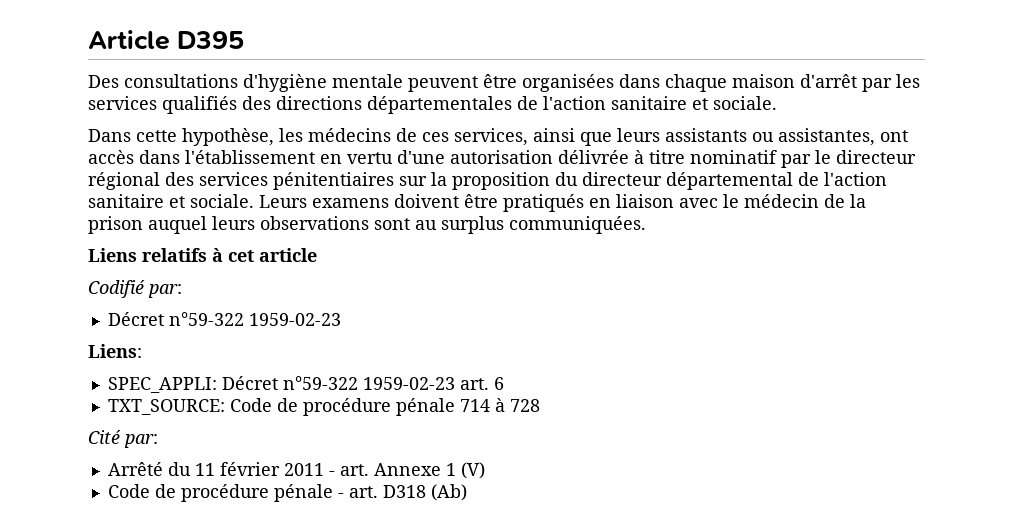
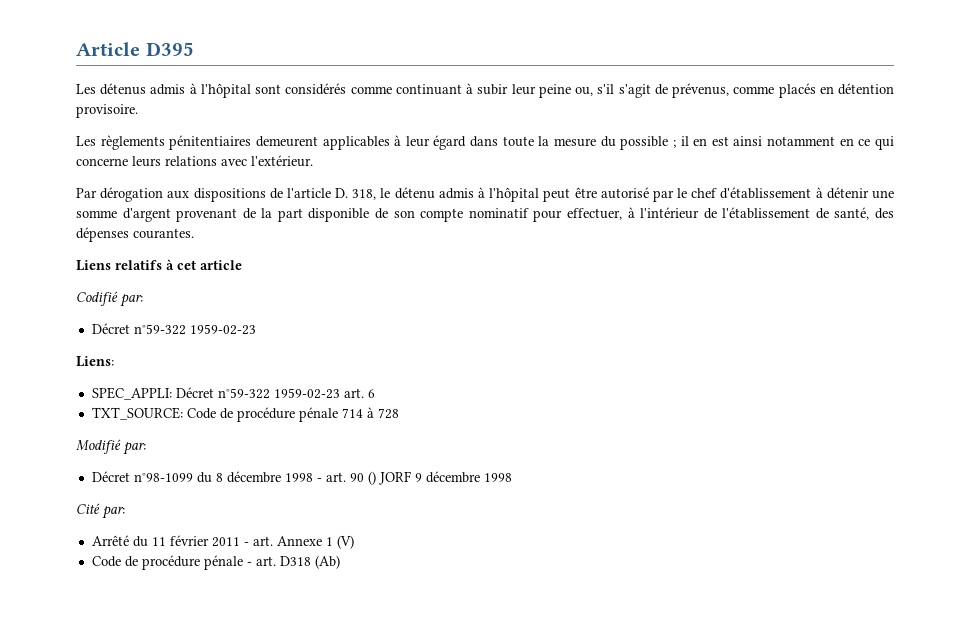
[88,74,920,92] [88,96,777,114] [88,128,908,146] [88,150,916,168] [88,172,887,190] [88,194,866,212] [88,216,646,234] Des consultations d'hygiène mentale peuvent être organisées dans chaque maison d'arrêt par les services qualifiés des directions départementales de l'action sanitaire et sociale. // Dans cette hypothèse, les médecins de ces services, ainsi que leurs assistants ou assistantes, ont accès dans l'établissement en vertu d'une autorisation délivrée à titre nominatif par le directeur régional des services pénitentiaires sur la proposition du directeur départemental de l'action sanitaire et sociale. Leurs examens doivent être pratiqués en liaison avec le médecin de la prison auquel leurs observations sont au surplus communiquées. -> [76,83,894,98] [76,104,138,118] [76,135,894,150] [76,155,313,167] [76,187,894,202] [76,207,894,222] [76,227,194,242] Les détenus admis à l'hôpital sont considérés comme continuant à subir leur peine ou, s'il s'agit de prévenus, comme placés en détention provisoire. // Les règlements pénitentiaires demeurent applicables à leur égard dans toute la mesure du possible ; il en est ainsi notamment en ce qui concerne leurs relations avec l'extérieur. // Par dérogation aux dispositions de l'article D. 318, le détenu admis à l'hôpital peut être autorisé par le chef d'établissement à détenir une somme d'argent provenant de la part disponible de son compte nominatif pour effectuer, à l'intérieur de l'établissement de santé, des dépenses courantes.
(540, 405) none -> [76,439,146,455] [91,471,512,485] // Modifié par: // Décret n°98-1099 du 8 décembre 1998 - art. 90 () JORF 9 décembre 1998

